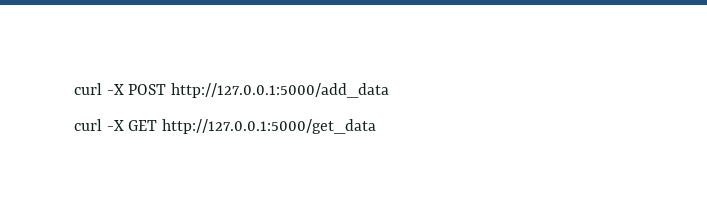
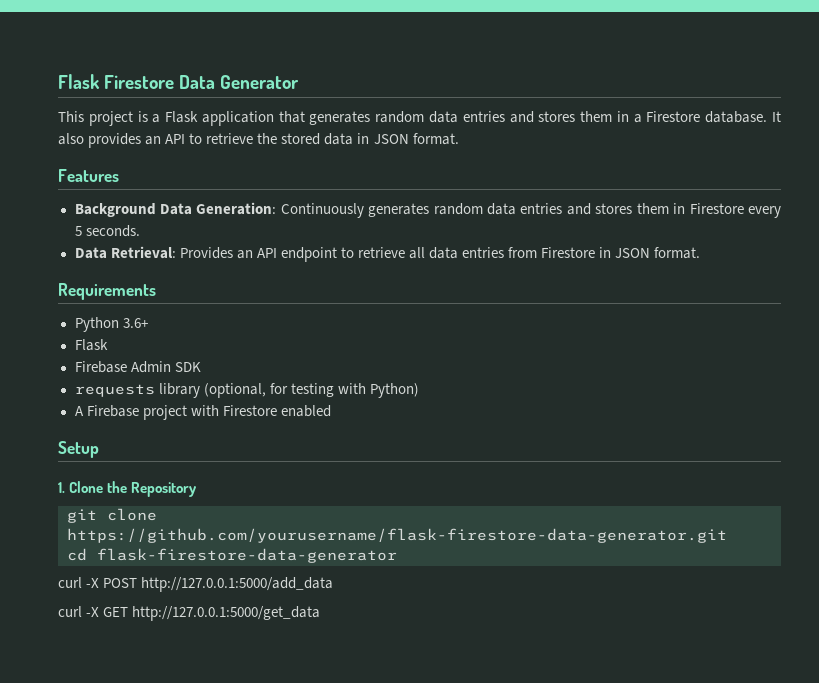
(74, 89) none -> [58,74,300,89] [58,111,782,126] [58,133,459,148] [58,169,119,182] [74,202,781,218] [74,225,140,237] [74,246,701,262] [58,283,156,300] [74,317,148,332] [74,339,108,351] [74,361,201,373] [74,383,419,398] [74,405,331,420] [58,441,99,458] [58,481,198,497] [67,508,157,523] [67,528,727,543] [67,548,397,563] Flask Firestore Data Generator // This project is a Flask application that generates random data entries and stores them in a Firestore database. It also provides an API to retrieve the stored data in JSON format. // Features // Background Data Generation: Continuously generates random data entries and stores them in Firestore every 5 seconds. // Data Retrieval: Provides an API endpoint to retrieve all data entries from Firestore in JSON format. // Requirements // Python 3.6+ // Flask // Firebase Admin SDK // requests library (optional, for testing with Python) // A Firebase project with Firestore enabled // Setup // 1. Clone the Repository // git clone https://github.com/yourusername/flask-firestore-data-generator.git // cd flask-firestore-data-generator //

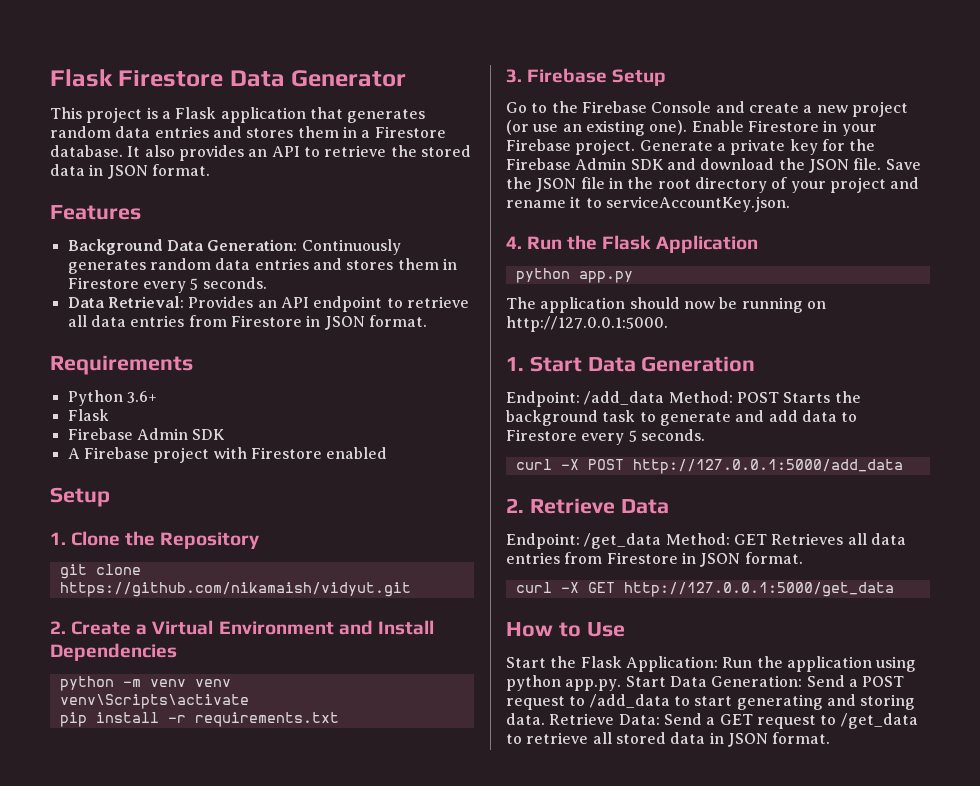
[74,383,419,398] // requests library (optional, for testing with Python) -> (226, 434) none
[67,528,727,543] [67,548,397,563] [58,577,334,592] [58,606,321,621] https://github.com/yourusername/flask-firestore-data-generator.git // cd flask-firestore-data-generator // curl -X POST http://127.0.0.1:5000/add_data // curl -X GET http://127.0.0.1:5000/get_data -> [59,582,411,597] [50,620,434,635] [50,643,177,661] [59,676,231,691] [59,694,249,709] [59,712,339,727] [506,68,667,86] [506,101,908,117] [506,120,877,136] [506,139,876,155] [506,158,921,173] [506,177,920,193] [506,196,790,212] [506,235,758,253] [515,268,633,283] [506,297,826,313] [506,316,668,332] [506,356,756,372] [506,391,861,407] [506,410,858,426] [506,429,705,445] [515,459,903,474] [506,498,669,514] [506,533,906,549] [506,552,803,567] [515,582,894,597] [506,622,625,637] [506,656,917,672] [506,675,905,691] [506,694,916,710] [506,713,918,729] [506,732,831,747] https://github.com/nikamaish/vidyut.git // 2. Create a Virtual Environment and Install Dependencies // python -m venv venv // venv\Scripts\activate // pip install -r requirements.txt // 3. Firebase Setup // Go to the Firebase Console and create a new project (or use an existing one). Enable Firestore in your Firebase project. Generate a private key for the Firebase Admin SDK and download the JSON file. Save the JSON file in the root directory of your project and rename it to serviceAccountKey.json. // 4. Run the Flask Application // python app.py // The application should now be running on http://127.0.0.1:5000. // 1. Start Data Generation // Endpoint: /add_data Method: POST Starts the background task to generate and add data to Firestore every 5 seconds. // curl -X POST http://127.0.0.1:5000/add_data // 2. Retrieve Data // Endpoint: /get_data Method: GET Retrieves all data entries from Firestore in JSON format. // curl -X GET http://127.0.0.1:5000/get_data // How to Use // Start the Flask Application: Run the application using python app.py. Start Data Generation: Send a POST request to /add_data to start generating and storing data. Retrieve Data: Send a GET request to /get_data to retrieve all stored data in JSON format.

